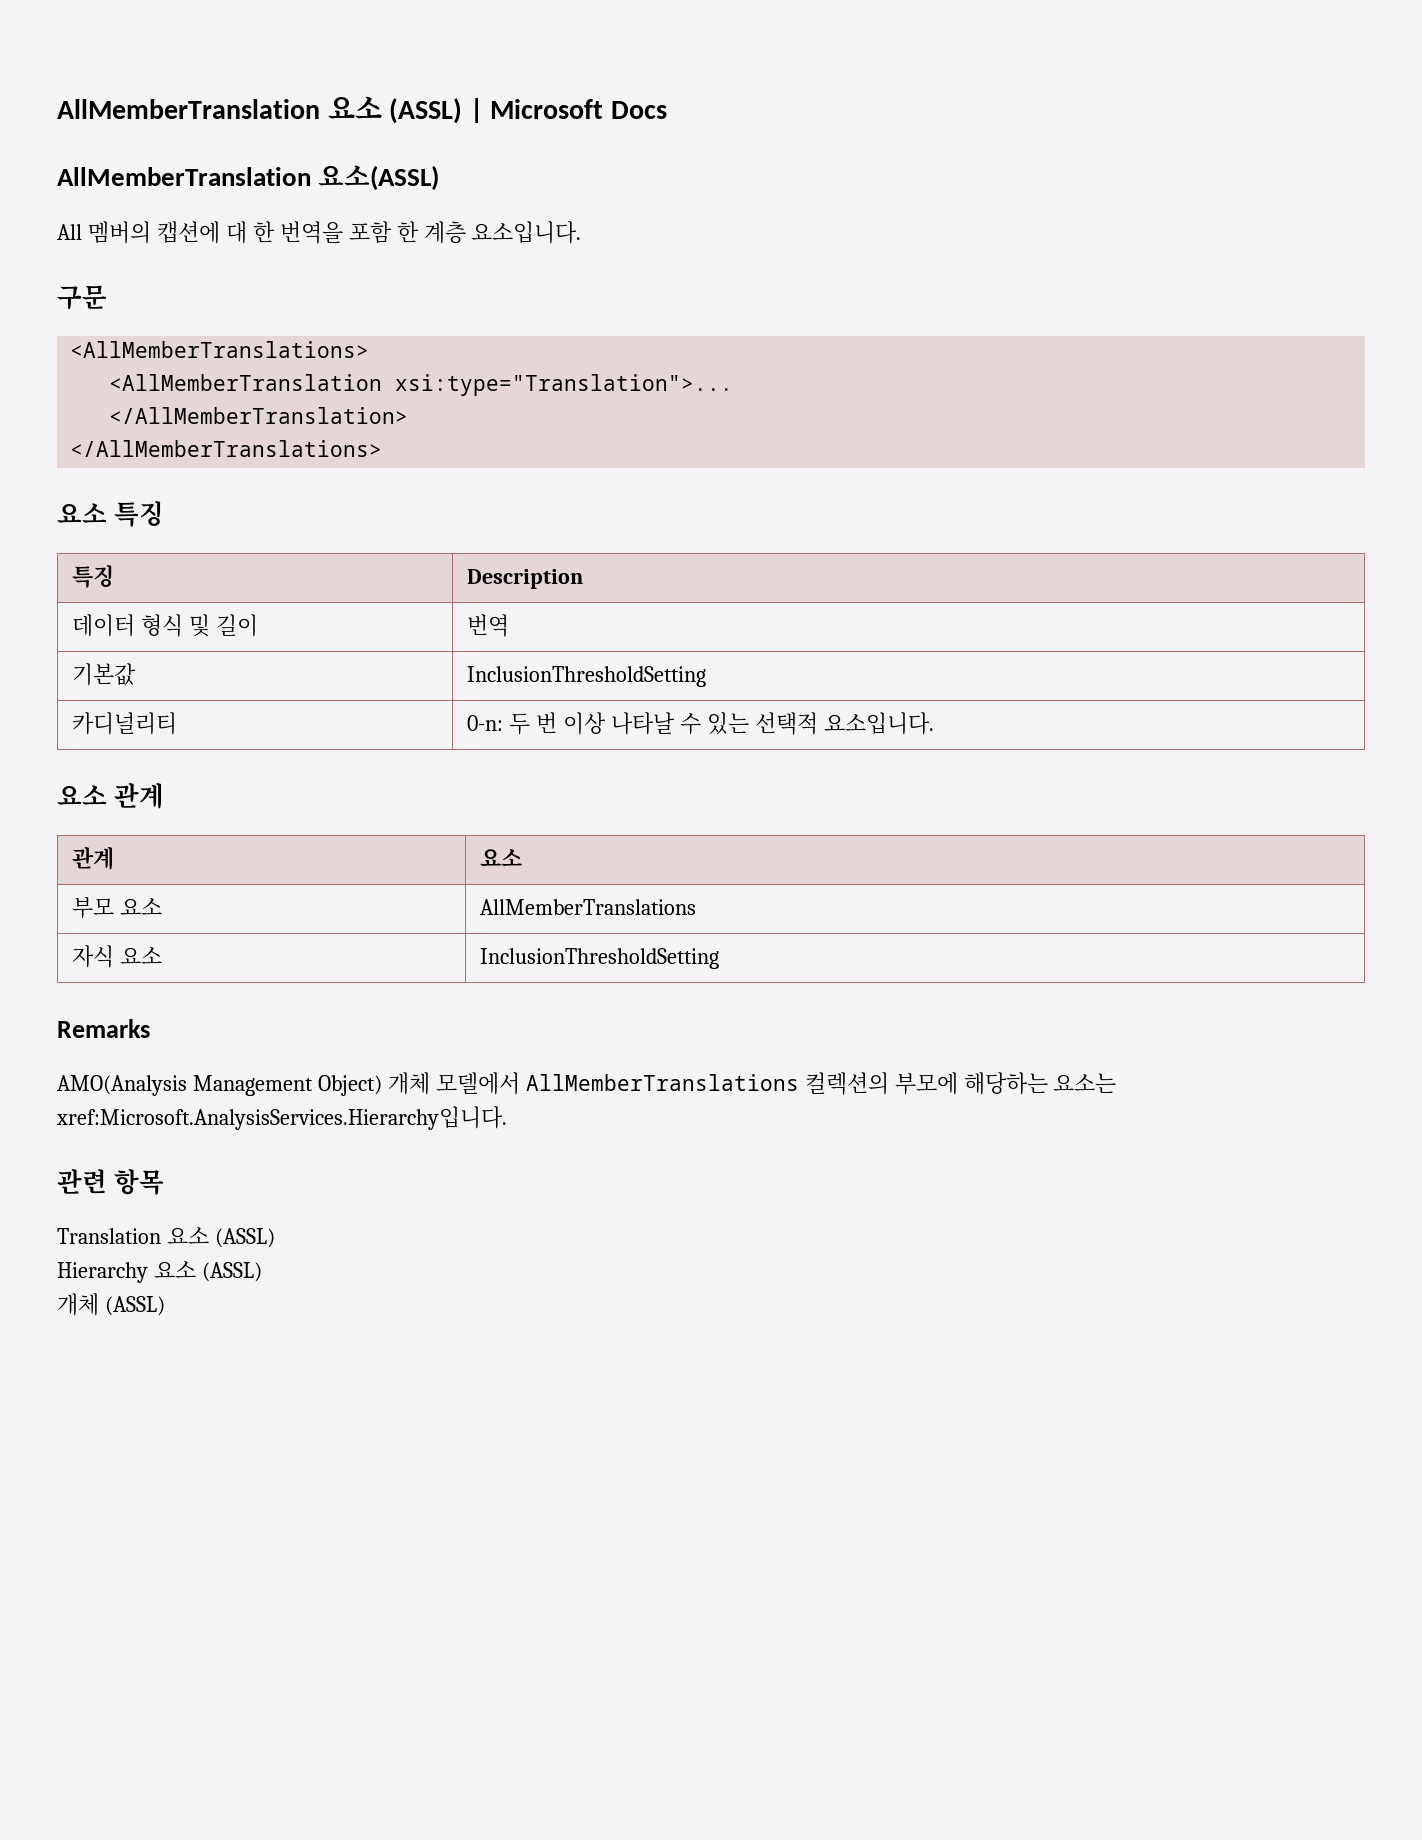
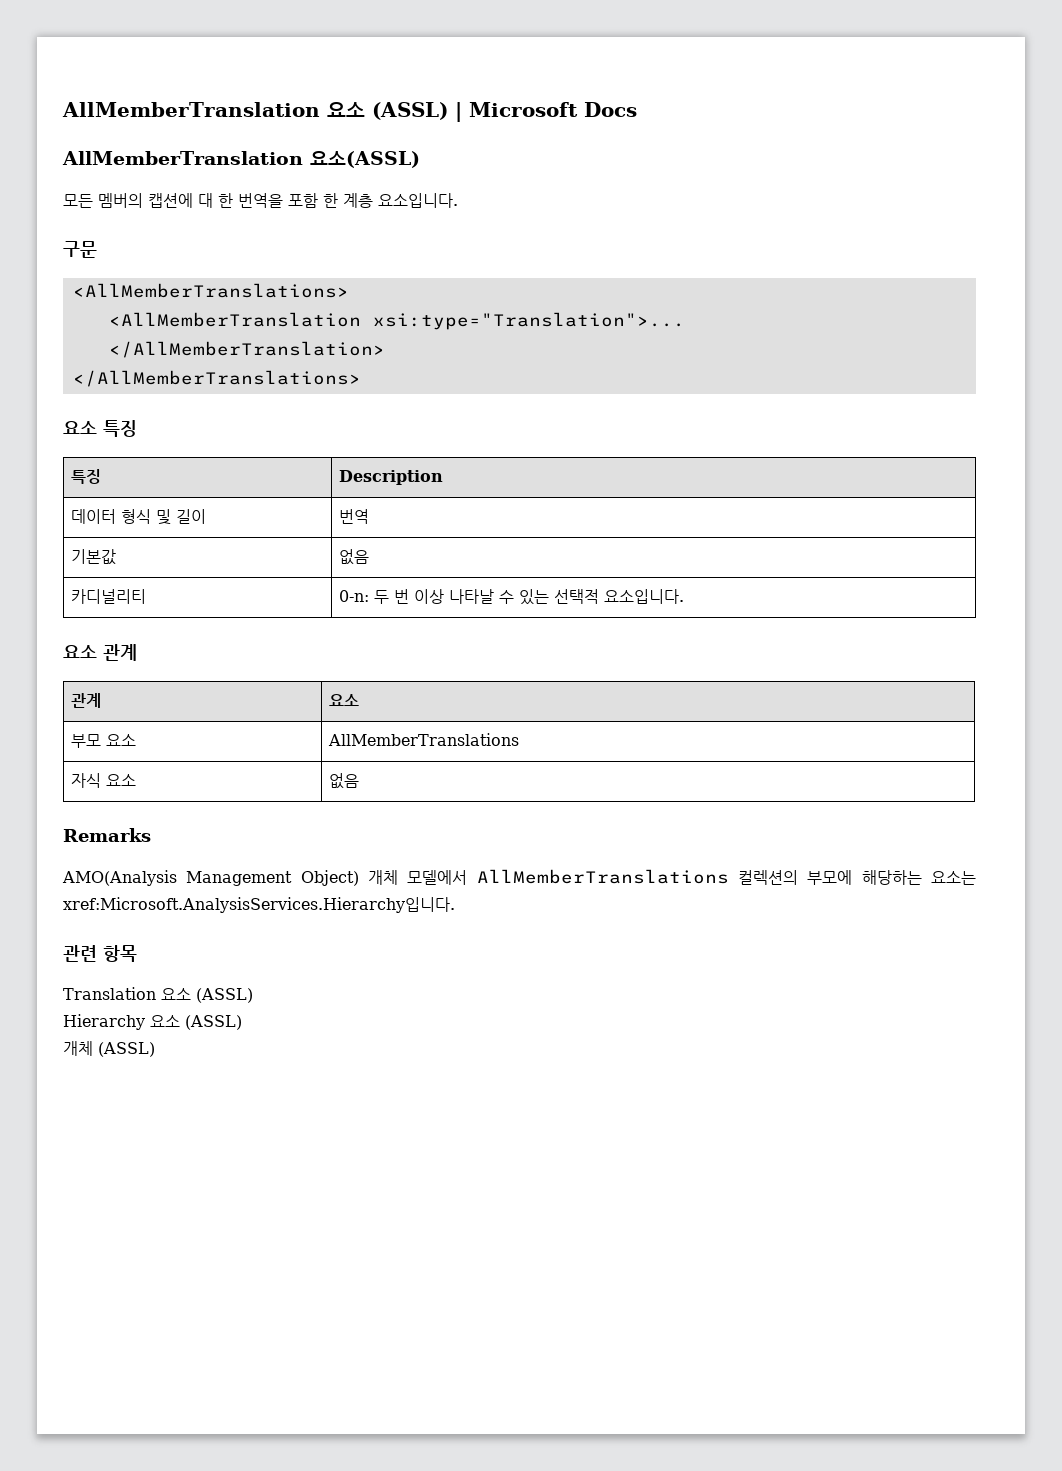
[57,224,82,240] All -> [63,194,93,208] 모든
[467,666,707,687] InclusionThresholdSetting -> [338,549,369,565] 없음
[480,948,720,969] InclusionThresholdSetting -> [328,773,359,789] 없음

